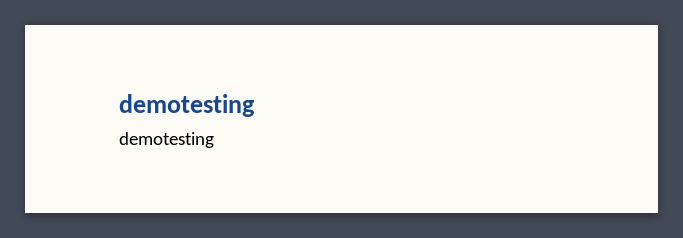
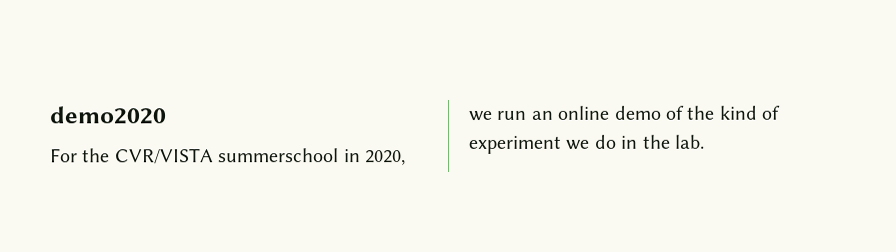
[119,94,255,117] [119,132,214,148] demotesting // demotesting -> [49,106,166,125] [50,148,406,166] [468,105,781,121] [469,134,705,154] demo2020 // For the CVR/VISTA summerschool in 2020, we run an online demo of the kind of experiment we do in the lab.

